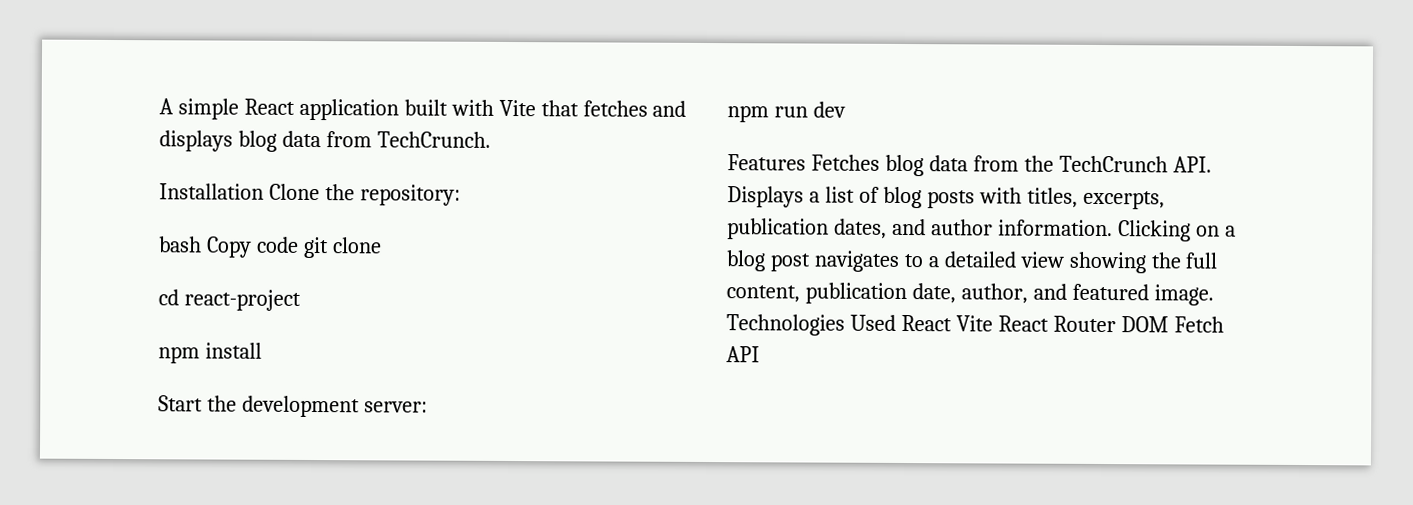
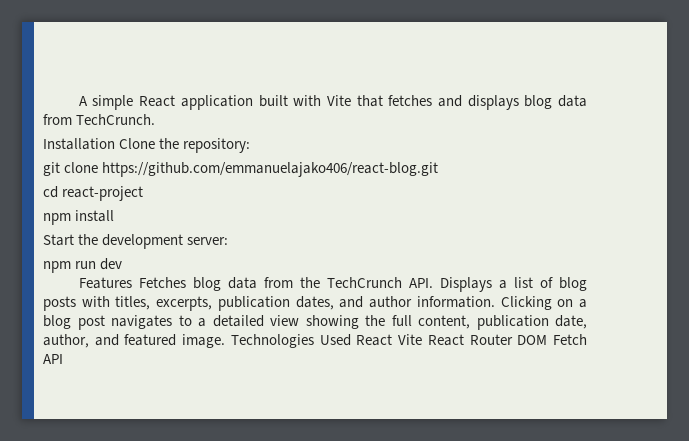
[158,236,299,258] bash Copy code -> (251, 145) none
(382, 245) none -> [102,162,439,177] https://github.com/emmanuelajako406/react-blog.git

